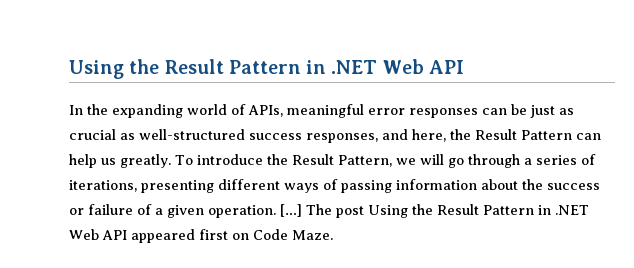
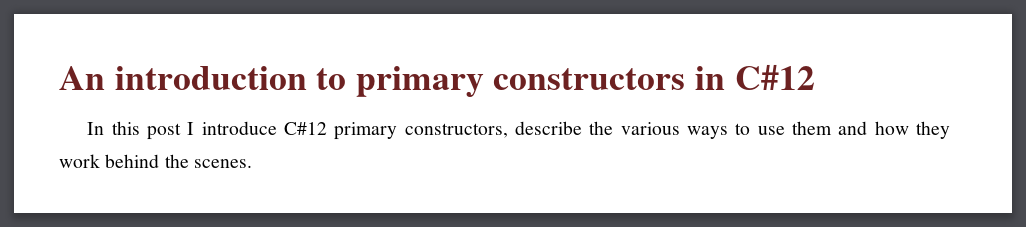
[69,59,464,79] [69,104,574,118] [69,129,601,143] [69,154,596,168] [69,179,600,193] [69,204,589,218] [69,229,333,243] Using the Result Pattern in .NET Web API // In the expanding world of APIs, meaningful error responses can be just as crucial as well-structured success responses, and here, the Result Pattern can help us greatly. To introduce the Result Pattern, we will go through a series of iterations, presenting different ways of passing information about the success or failure of a given operation. […] The post Using the Result Pattern in .NET Web API appeared first on Code Maze. -> [59,64,815,98] [87,121,950,140] [59,154,252,168] An introduction to primary constructors in C#12 // In this post I introduce C#12 primary constructors, describe the various ways to use them and how they work behind the scenes.

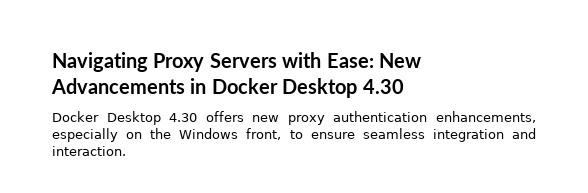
[59,64,815,98] [87,121,950,140] [59,154,252,168] An introduction to primary constructors in C#12 // In this post I introduce C#12 primary constructors, describe the various ways to use them and how they work behind the scenes. -> [52,52,421,72] [51,78,404,98] [52,111,536,125] [52,128,536,142] [52,146,126,156] Navigating Proxy Servers with Ease: New Advancements in Docker Desktop 4.30 // Docker Desktop 4.30 offers new proxy authentication enhancements, especially on the Windows front, to ensure seamless integration and interaction.

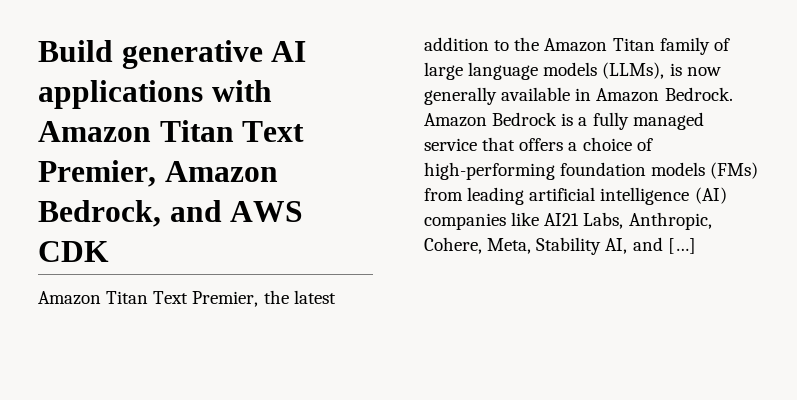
[52,52,421,72] [51,78,404,98] [52,111,536,125] [52,128,536,142] [52,146,126,156] Navigating Proxy Servers with Ease: New Advancements in Docker Desktop 4.30 // Docker Desktop 4.30 offers new proxy authentication enhancements, especially on the Windows front, to ensure seamless integration and interaction. -> [38,40,307,69] [38,80,272,109] [38,120,305,142] [38,160,278,187] [38,200,304,227] [38,241,109,262] [38,290,336,307] [424,37,730,55] [424,62,721,80] [424,87,733,105] [424,112,704,130] [424,137,653,151] [424,162,759,180] [424,187,727,205] [424,212,712,230] [424,237,696,255] Build generative AI applications with Amazon Titan Text Premier, Amazon Bedrock, and AWS CDK // Amazon Titan Text Premier, the latest addition to the Amazon Titan family of large language models (LLMs), is now generally available in Amazon Bedrock. Amazon Bedrock is a fully managed service that offers a choice of high-performing foundation models (FMs) from leading artificial intelligence (AI) companies like AI21 Labs, Anthropic, Cohere, Meta, Stability AI, and […]

